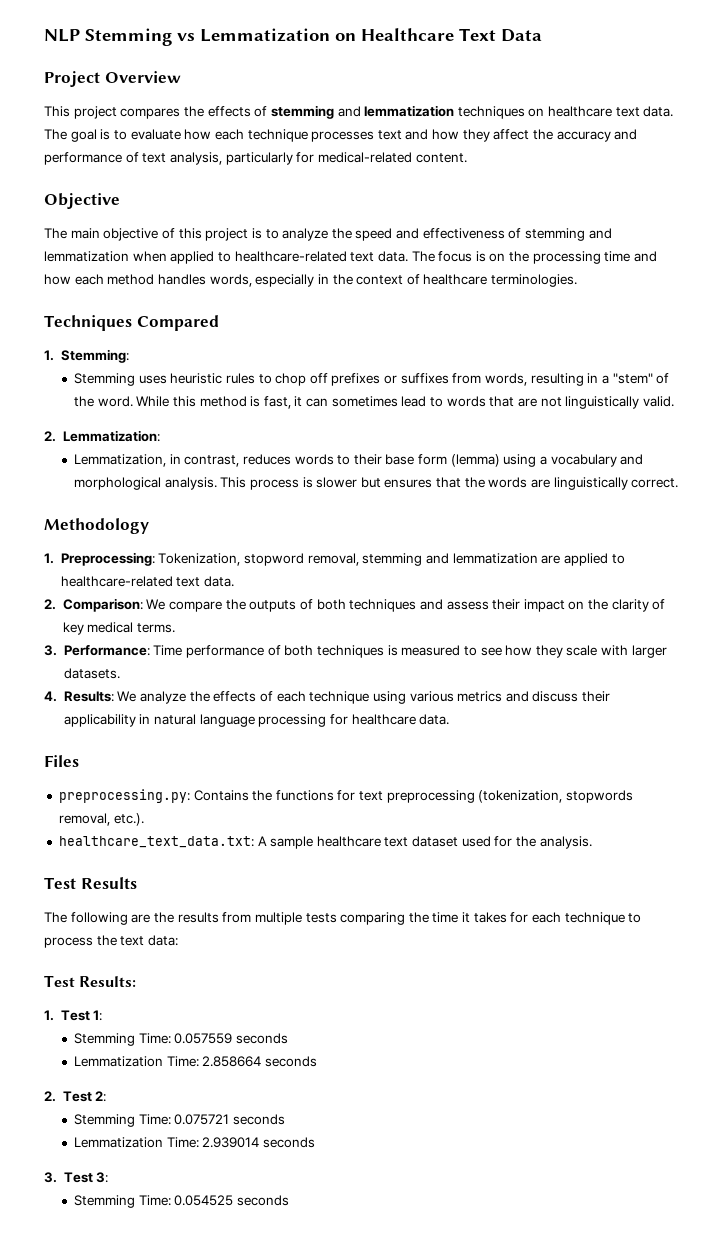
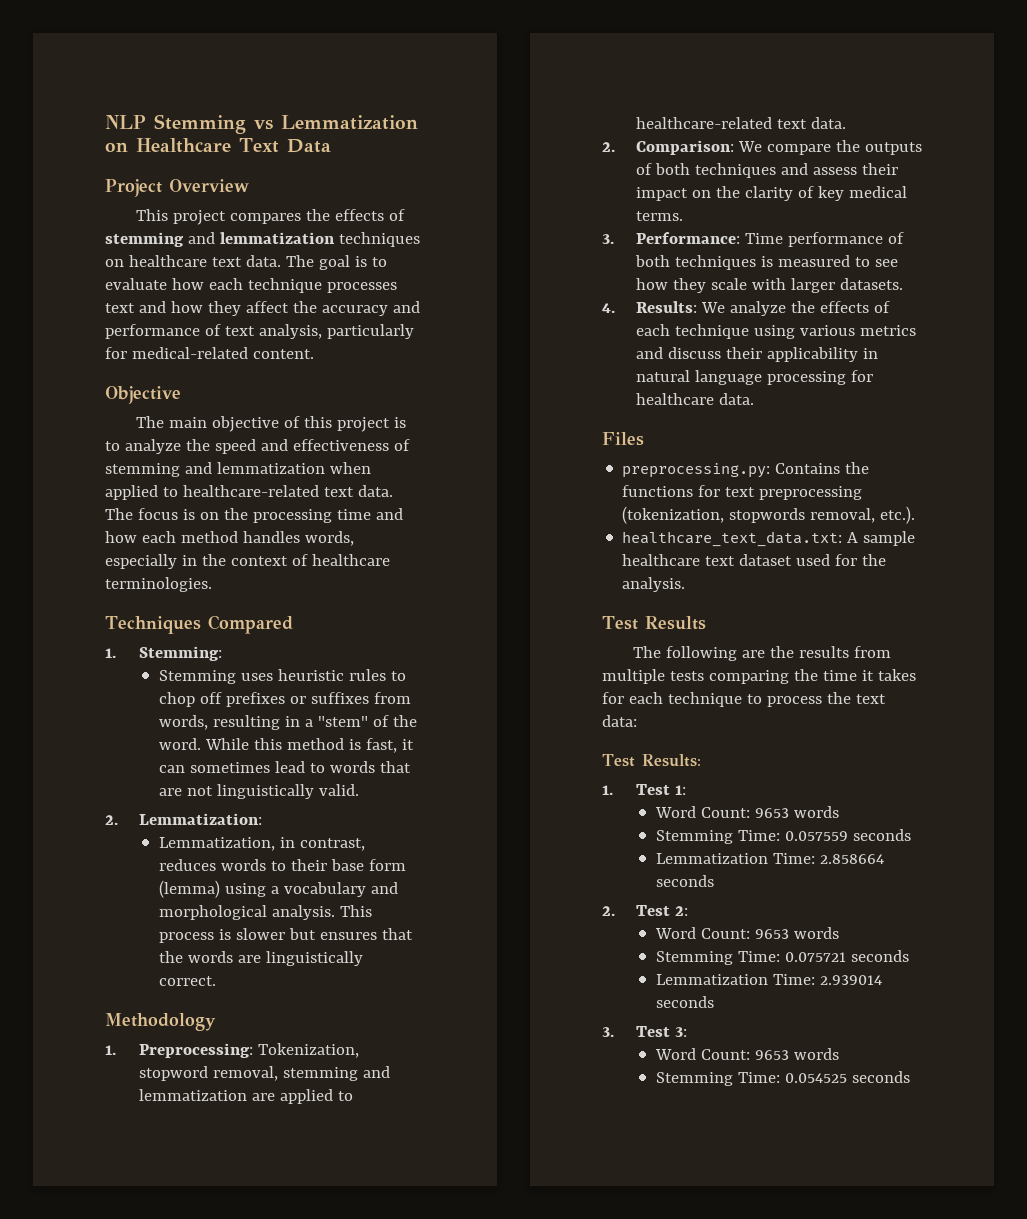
(103, 1015) none -> [655,806,840,818] // Word Count: 9653 words
(107, 1096) none -> [655,927,840,939] // Word Count: 9653 words
(109, 1177) none -> [655,1048,840,1060] // Word Count: 9653 words

